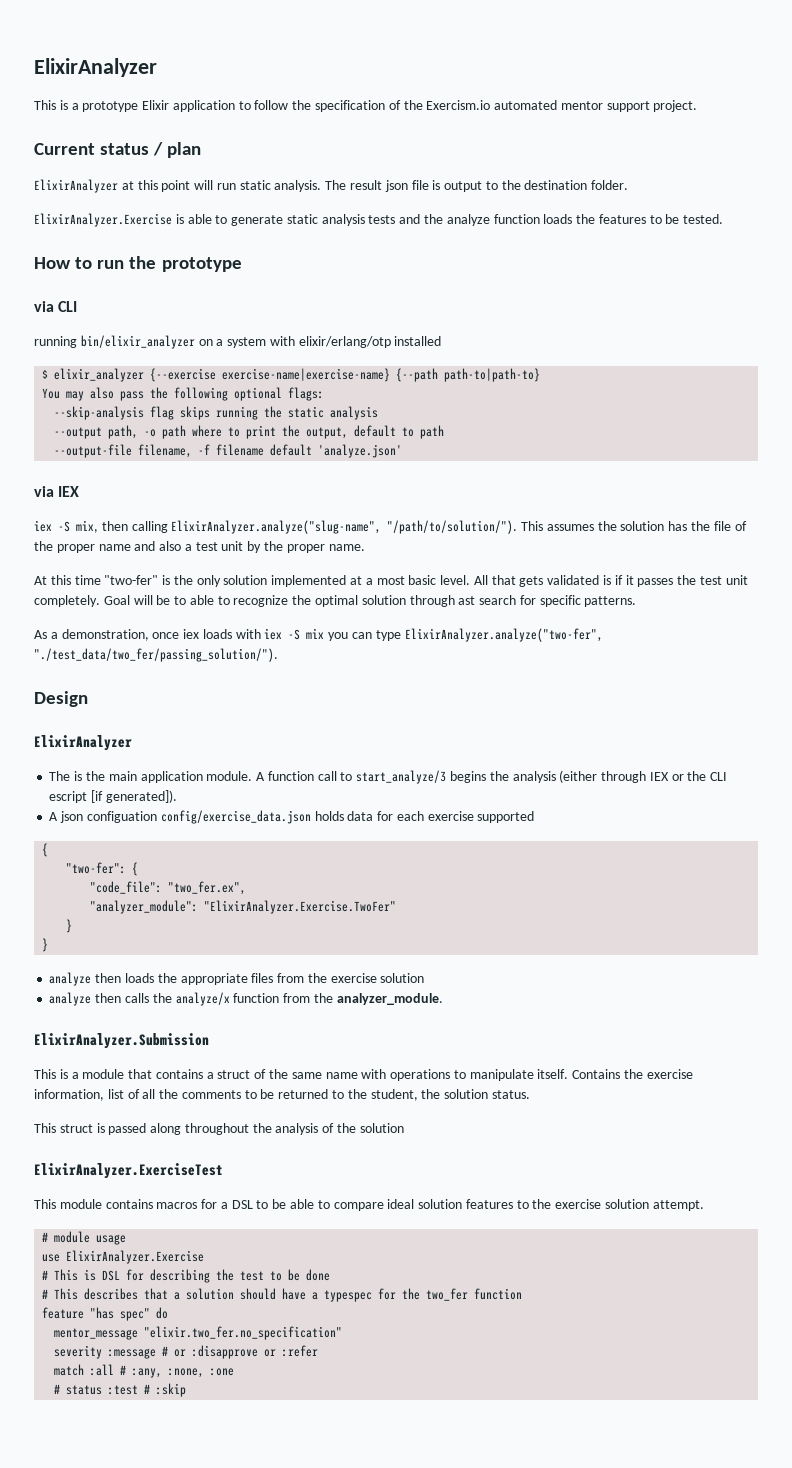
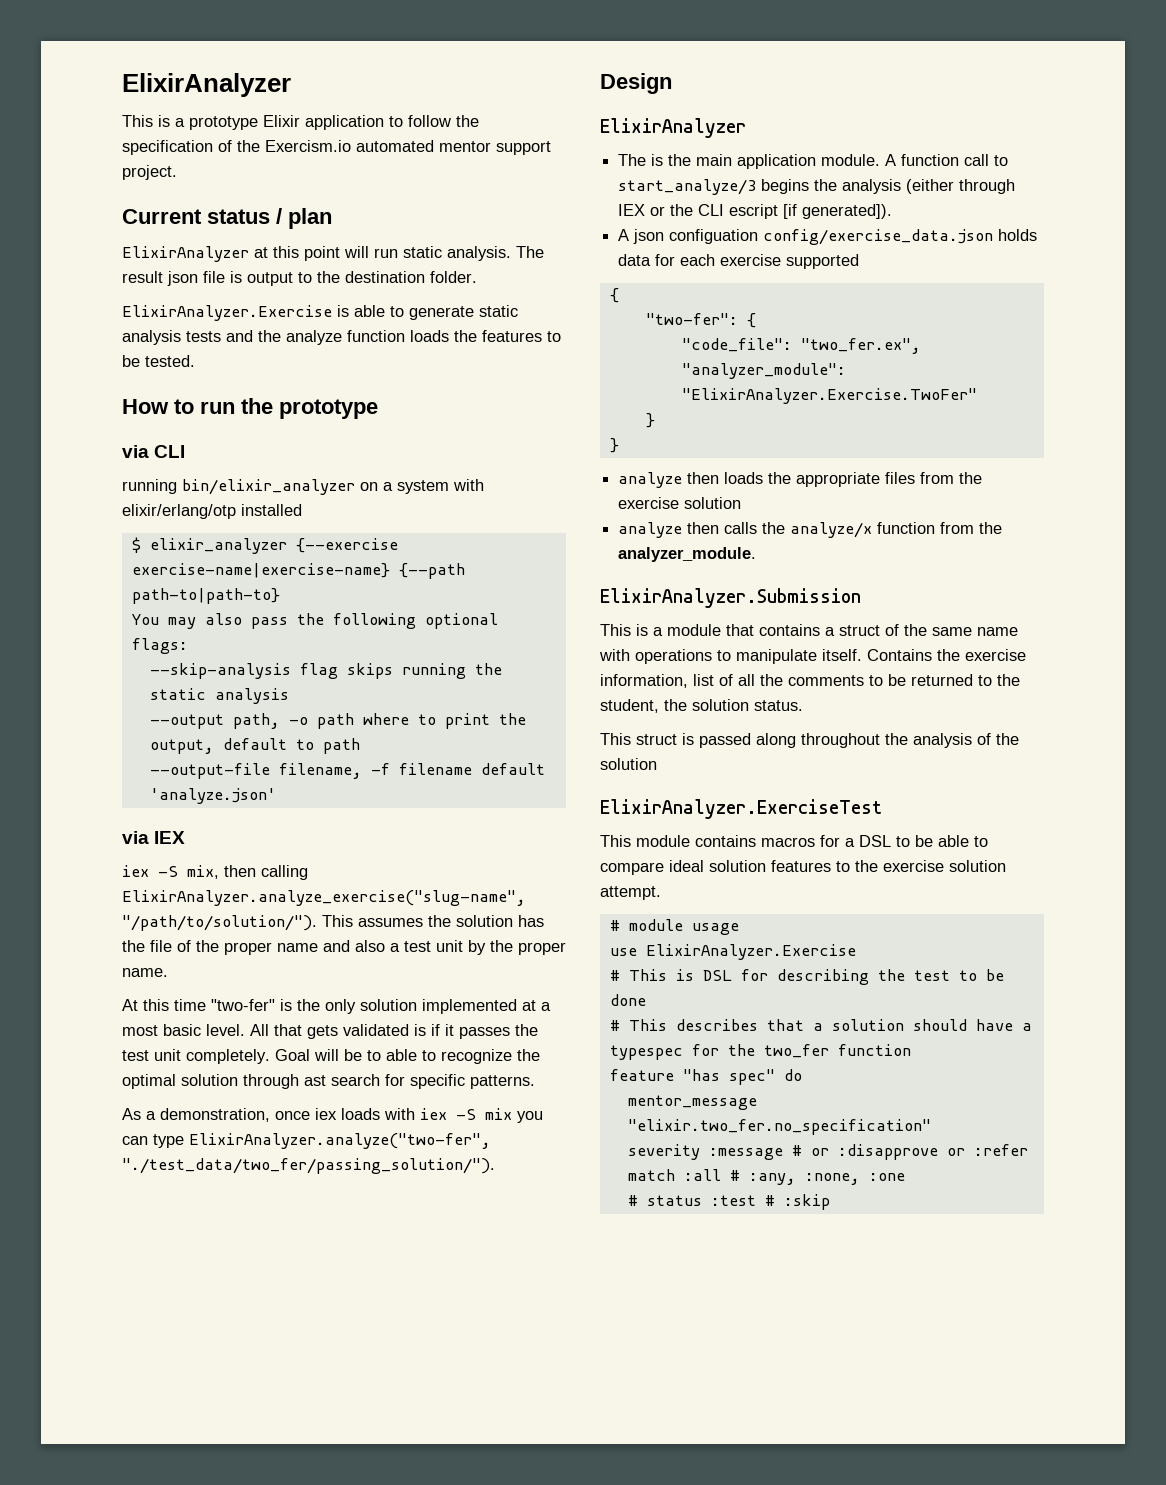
[171,520,382,534] ElixirAnalyzer.analyze("slug-name", -> [122,890,526,906] ElixirAnalyzer.analyze_exercise("slug-name",

